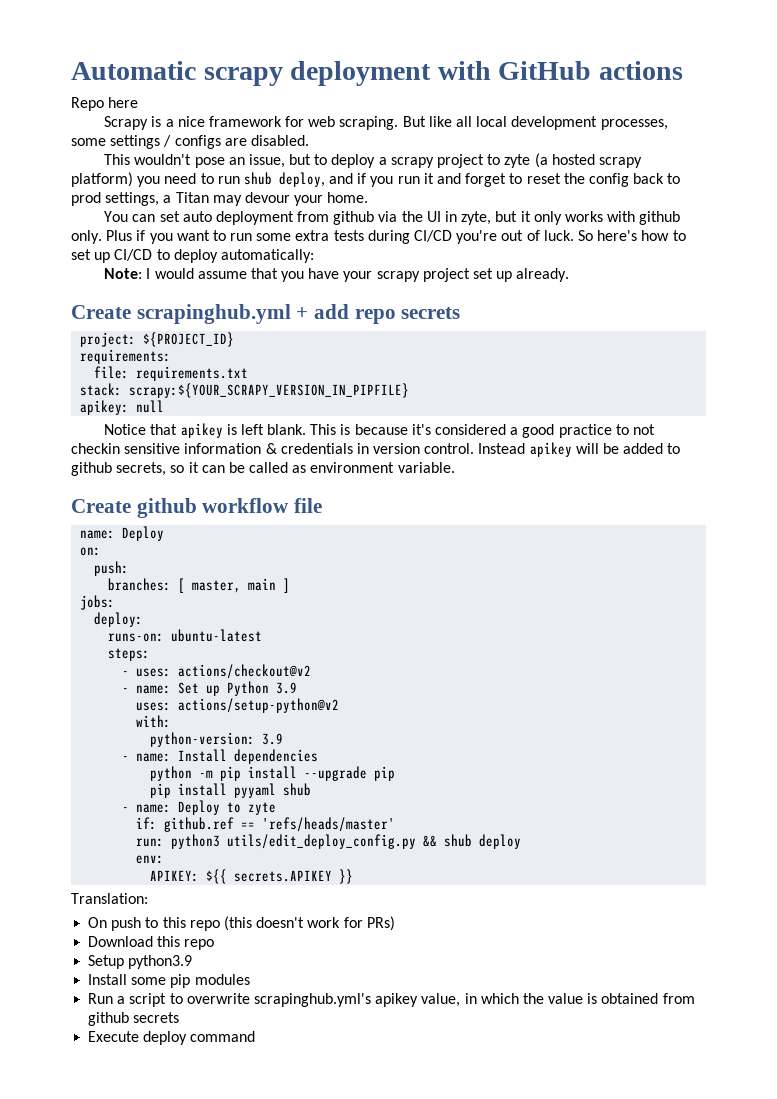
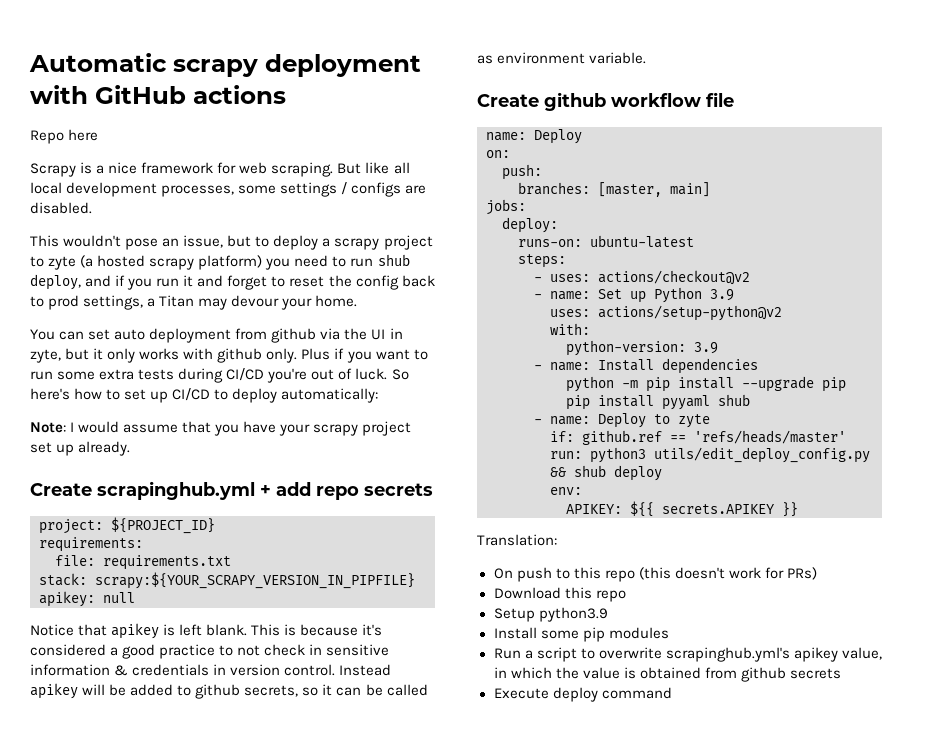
[71,443,120,454] checkin -> [264,644,323,656] check in
[178,578,291,593] [ master, main ] -> [598,182,710,197] [master, main]

